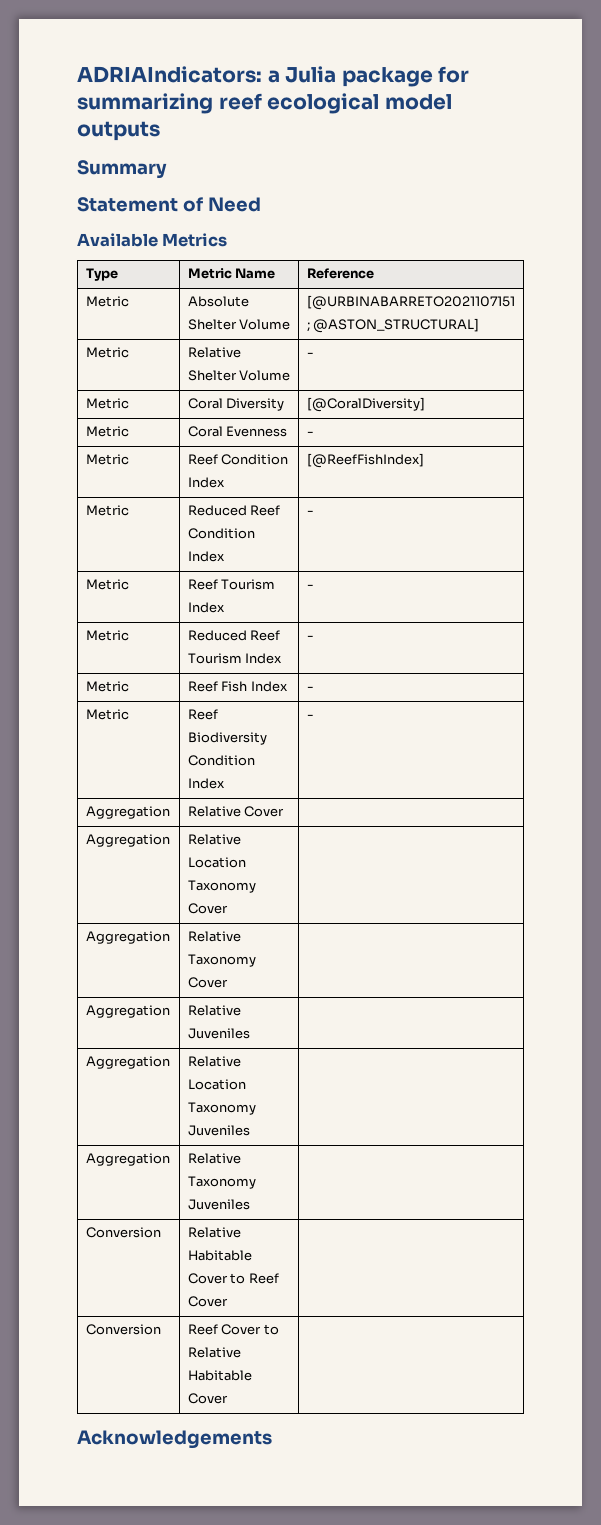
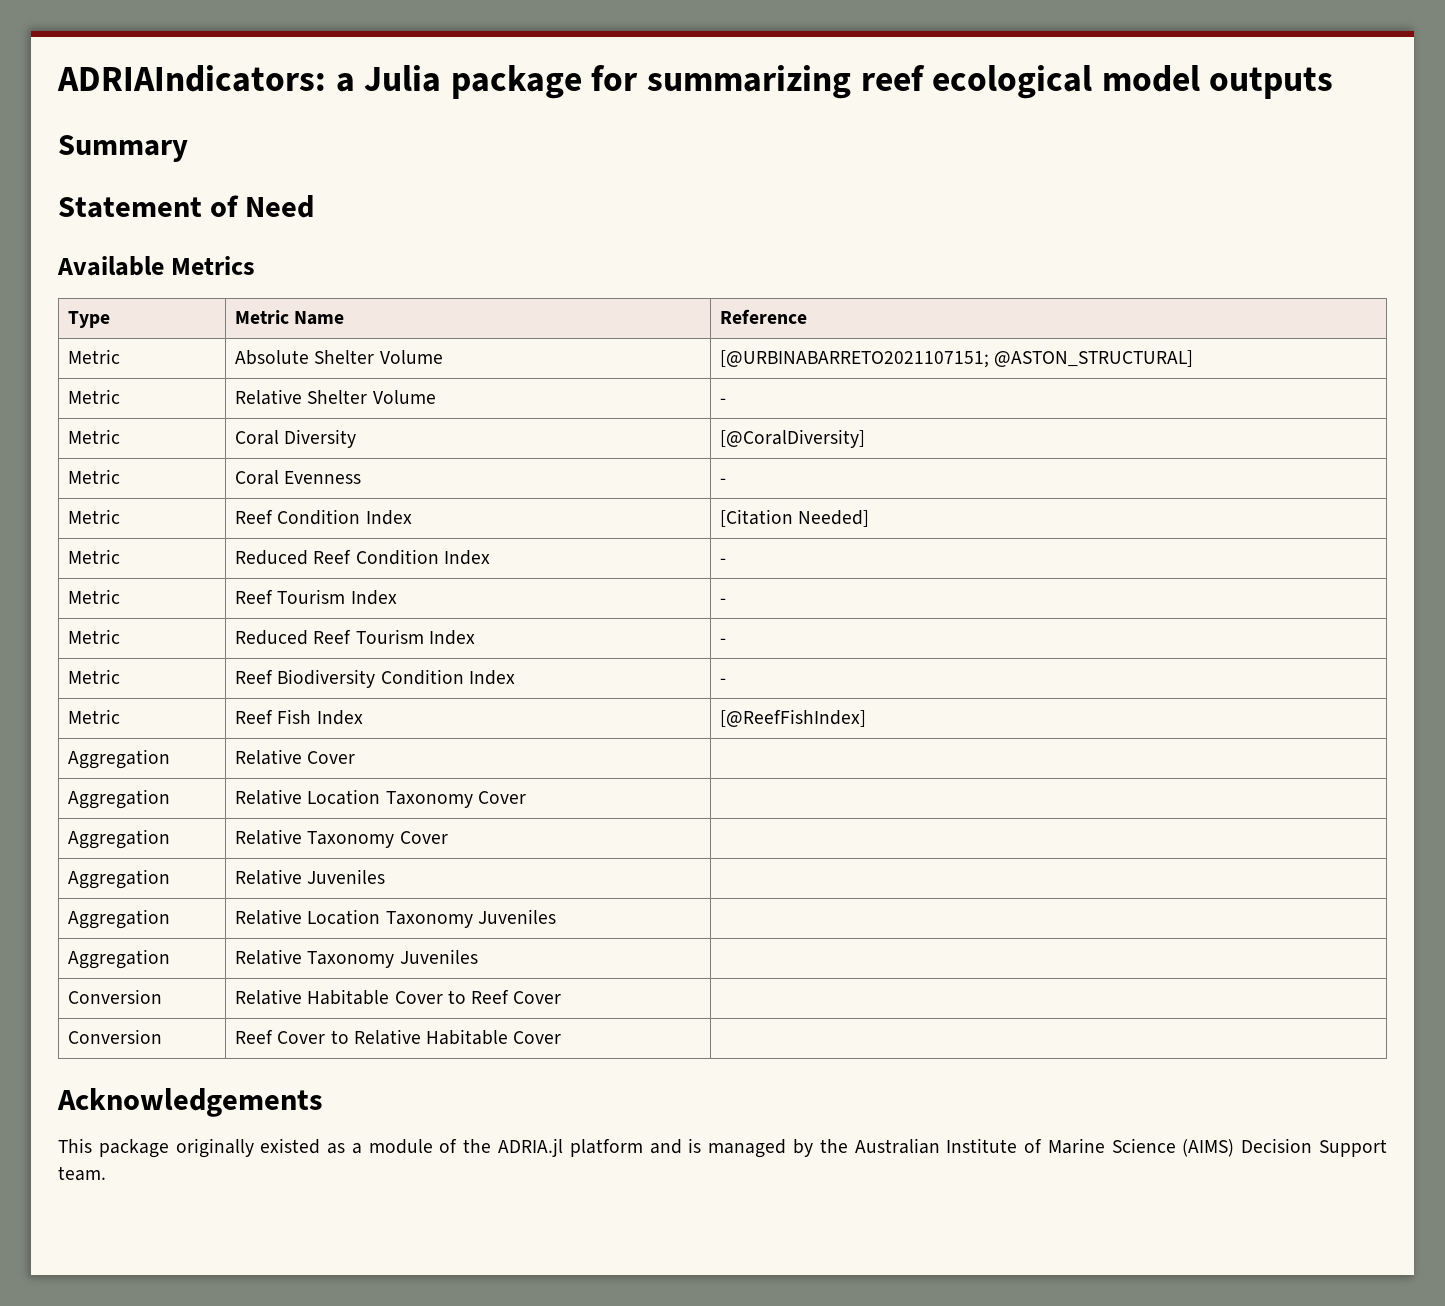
[306,453,424,468] [@ReefFishIndex] -> [720,509,870,527] [Citation Needed]
[221,681,288,692] [306,686,314,691] [85,709,129,720] [187,709,218,720] [187,732,267,745] [187,755,255,766] [187,778,225,789] [306,714,314,719] Fish Index | - // Metric | Reef Biodiversity Condition Index | - -> [277,669,515,688] [720,678,727,684] [68,709,121,724] [235,709,363,725] [720,709,867,727] Biodiversity Condition Index | - // Metric | Reef Fish Index | [@ReefFishIndex]
(272, 1439) none -> [58,1138,1387,1158] [58,1166,106,1181] // This package originally existed as a module of the ADRIA.jl platform and is managed by the Australian Institute of Marine Science (AIMS) Decision Support team.

